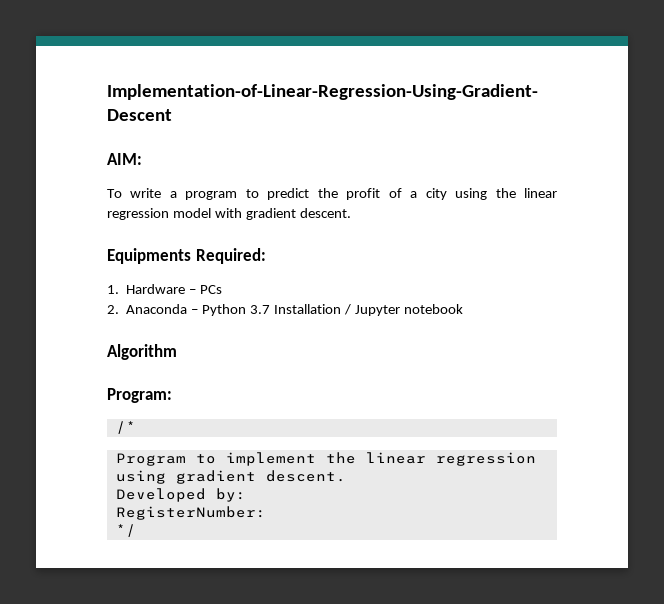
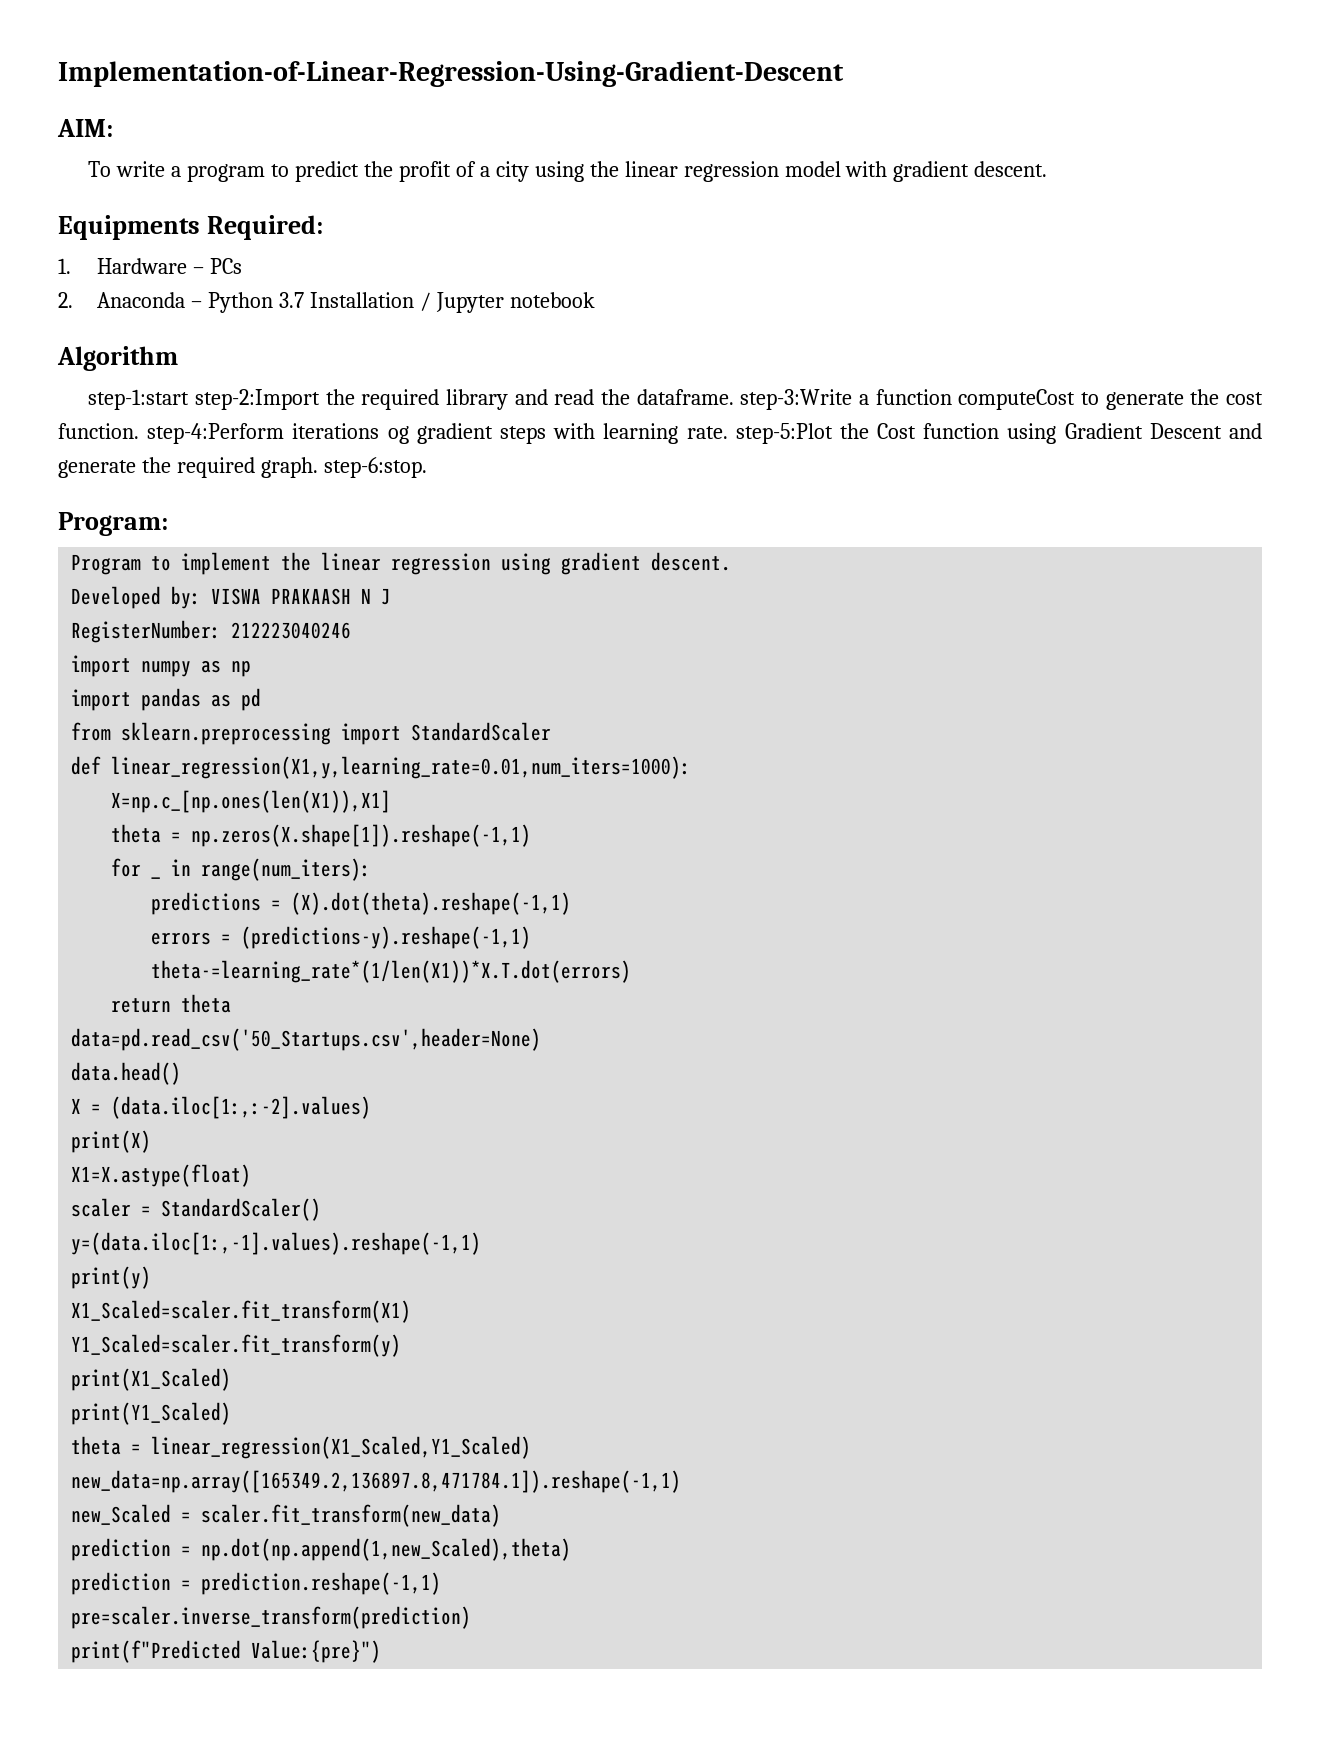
(177, 352) none -> [88,389,1263,410] [58,423,1262,444] [58,457,427,478] // step-1:start step-2:Import the required library and read the dataframe. step-3:Write a function computeCost to generate the cost function. step-4:Perform iterations og gradient steps with learning rate. step-5:Plot the Cost function using Gradient Descent and generate the required graph. step-6:stop.
[115,421,136,434] // /* -> (168, 524) none
[115,506,266,520] [115,524,136,537] // RegisterNumber: // */ -> [211,588,392,605] [71,620,352,643] [71,655,252,677] [71,688,262,711] [71,722,552,745] [71,756,692,779] [111,790,392,813] [111,824,532,847] [111,858,162,879] [171,858,372,881] [151,892,572,915] [151,926,532,949] [151,960,632,983] [111,994,232,1013] [71,1028,542,1051] [71,1062,182,1085] [71,1096,372,1119] [71,1130,152,1153] [71,1164,252,1187] [71,1198,322,1221] [71,1232,482,1255] [71,1266,152,1289] [71,1300,412,1323] [71,1334,402,1357] [71,1368,232,1391] [71,1402,232,1425] [71,1436,532,1459] [71,1470,682,1493] [71,1504,502,1527] [71,1538,572,1561] [71,1572,442,1595] [71,1606,472,1629] [71,1640,382,1663] VISWA PRAKAASH N J // RegisterNumber: 212223040246 // import numpy as np // import pandas as pd // from sklearn.preprocessing import StandardScaler // def linear_regression(X1,y,learning_rate=0.01,num_iters=1000): // X=np.c_[np.ones(len(X1)),X1] // theta = np.zeros(X.shape[1]).reshape(-1,1) // for _ in range(num_iters): // predictions = (X).dot(theta).reshape(-1,1) // errors = (predictions-y).reshape(-1,1) // theta-=learning_rate*(1/len(X1))*X.T.dot(errors) // return theta // data=pd.read_csv('50_Startups.csv',header=None) // data.head() // X = (data.iloc[1:,:-2].values) // print(X) // X1=X.astype(float) // scaler = StandardScaler() // y=(data.iloc[1:,-1].values).reshape(-1,1) // print(y) // X1_Scaled=scaler.fit_transform(X1) // Y1_Scaled=scaler.fit_transform(y) // print(X1_Scaled) // print(Y1_Scaled) // theta = linear_regression(X1_Scaled,Y1_Scaled) // new_data=np.array([165349.2,136897.8,471784.1]).reshape(-1,1) // new_Scaled = scaler.fit_transform(new_data) // prediction = np.dot(np.append(1,new_Scaled),theta) // prediction = prediction.reshape(-1,1) // pre=scaler.inverse_transform(prediction) // print(f"Predicted Value:{pre}")

